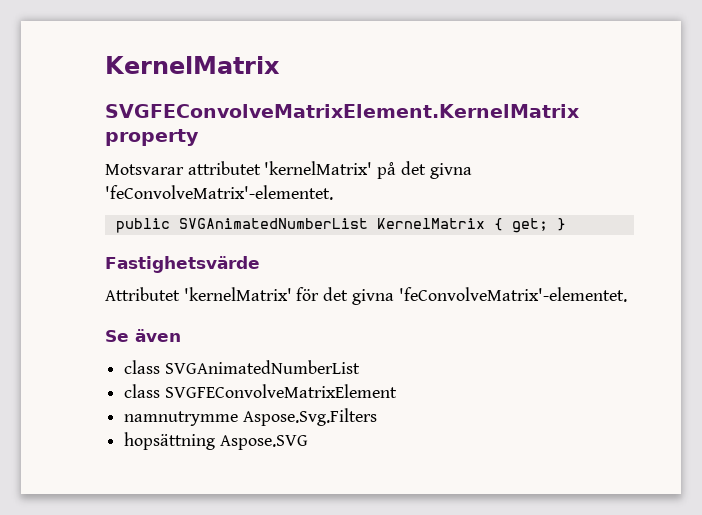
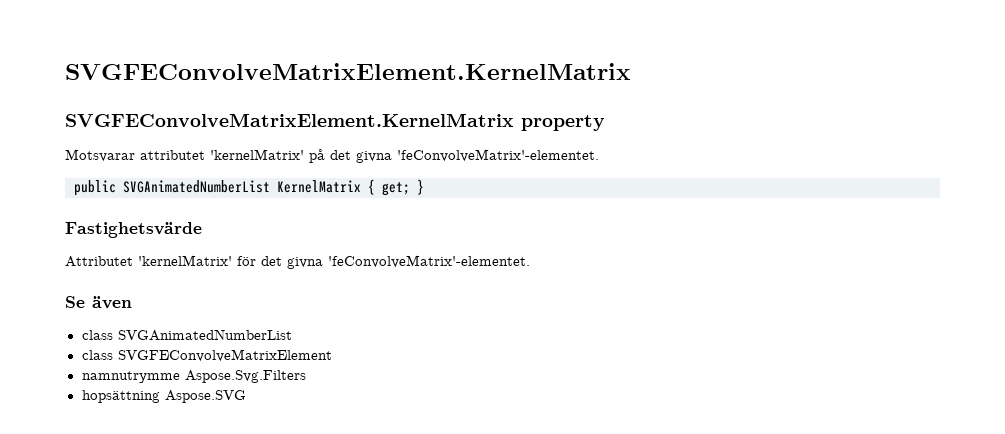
[105,56,280,74] KernelMatrix -> [65,63,631,80] SVGFEConvolveMatrixElement.KernelMatrix

